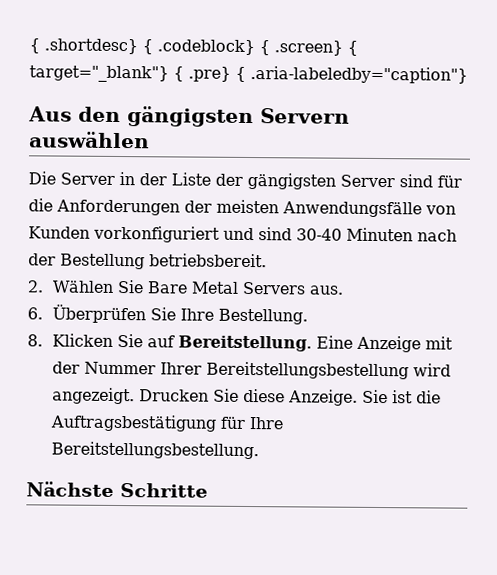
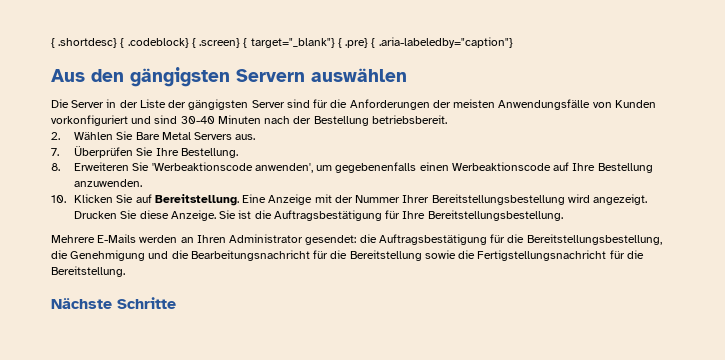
[27,307,43,320] 6. -> [51,148,59,156] 7.
(43, 340) none -> [74,162,653,173] [74,179,143,187] [51,195,66,203] Erweiteren Sie 'Werbeaktionscode anwenden', um gegebenenfalls einen Werbeaktionscode auf Ihre Bestellung anzuwenden. // 10.
(260, 450) none -> [51,234,662,245] [51,250,644,261] [51,266,125,277] // Mehrere E-Mails werden an Ihren Administrator gesendet: die Auftragsbestätigung für die Bereitstellungsbestellung, die Genehmigung und die Bearbeitungsnachricht für die Bereitstellung sowie die Fertigstellungsnachricht für die Bereitstellung.

